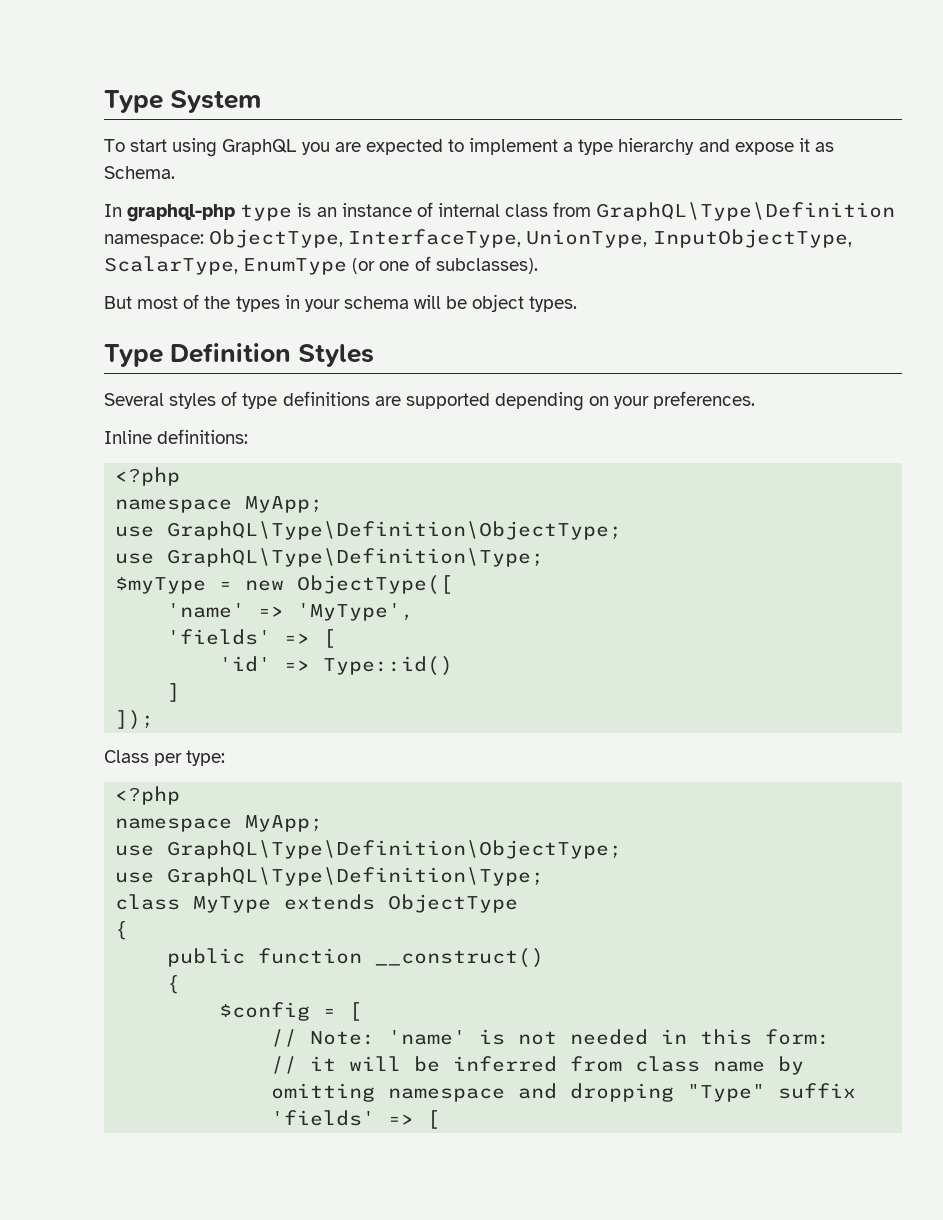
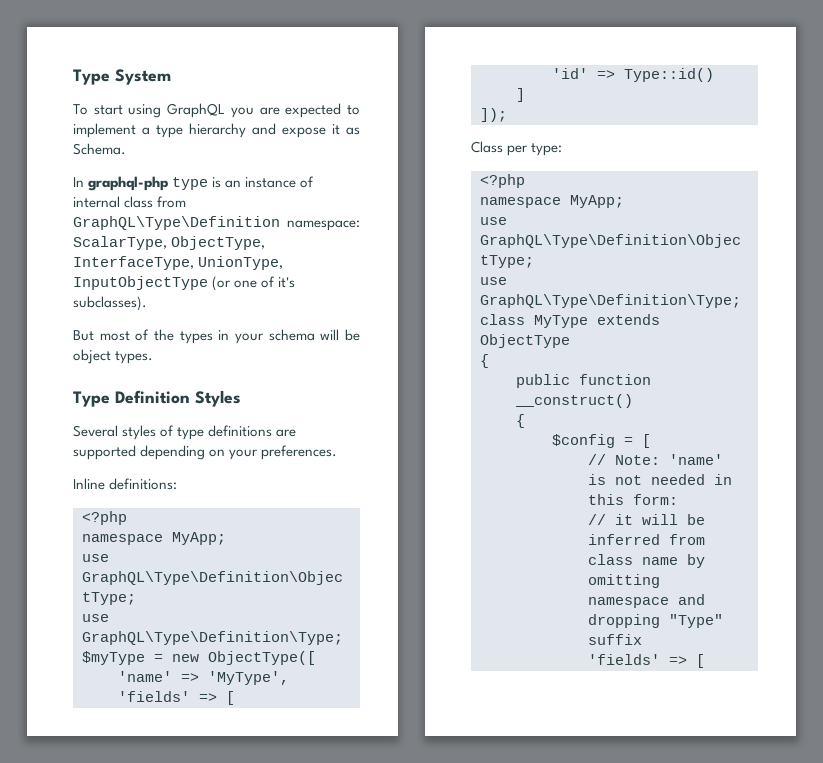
(204, 240) none -> [73,236,167,250] ScalarType,
[652,229,852,248] [104,256,348,275] InputObjectType, ScalarType, EnumType -> [73,276,208,290] InputObjectType
(431, 263) none -> [278,277,296,288] it's

